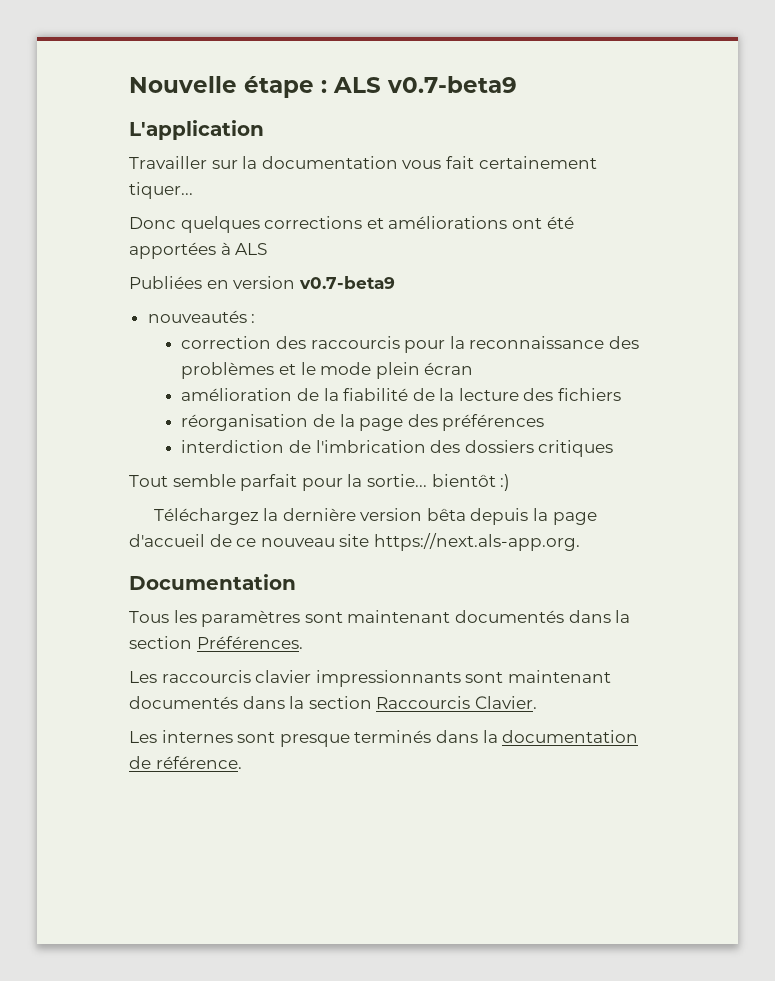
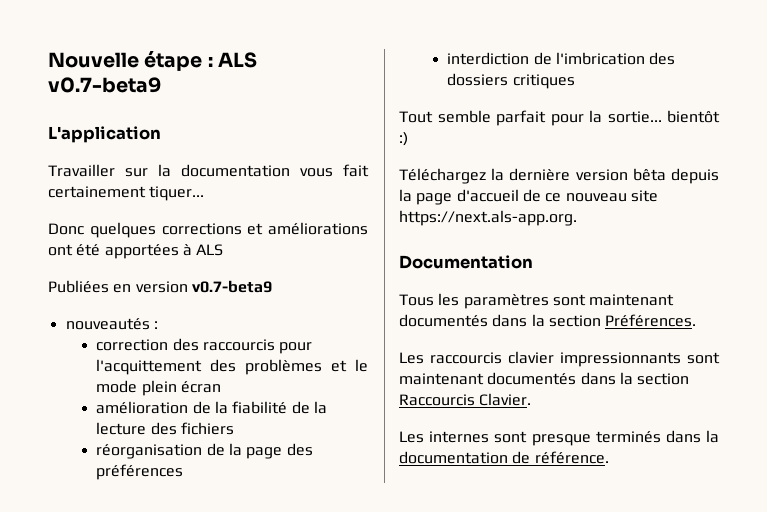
[449,336,605,349] la reconnaissance -> [96,359,203,375] l'acquittement

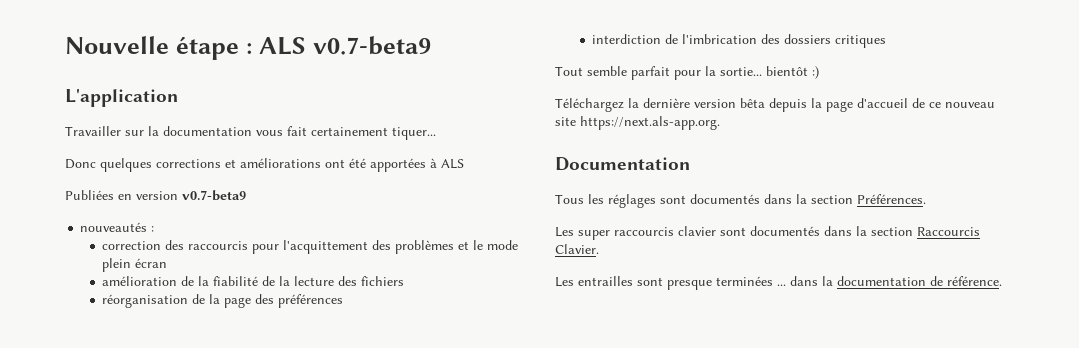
[463,294,675,309] paramètres sont maintenant -> [608,194,686,208] réglages sont
(424, 358) none -> [578,230,610,240] super
[560,352,720,367] [399,373,484,385] impressionnants sont maintenant -> [720,227,746,236] sont
[429,431,490,443] internes -> [578,276,633,286] entrailles
[595,431,661,443] terminés -> [716,276,786,286] terminées ...

